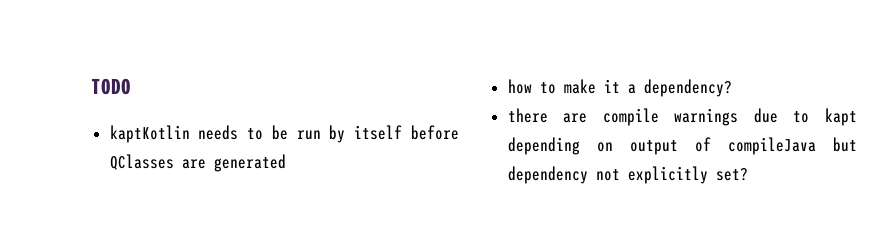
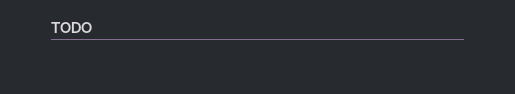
[109,125,460,143] [109,154,286,172] [507,79,732,97] [507,108,857,126] [507,137,857,155] [507,166,748,184] // kaptKotlin needs to be run by itself before QClasses are generated // how to make it a dependency? // there are compile warnings due to kapt depending on output of compileJava but dependency not explicitly set? -> (92, 27) none

